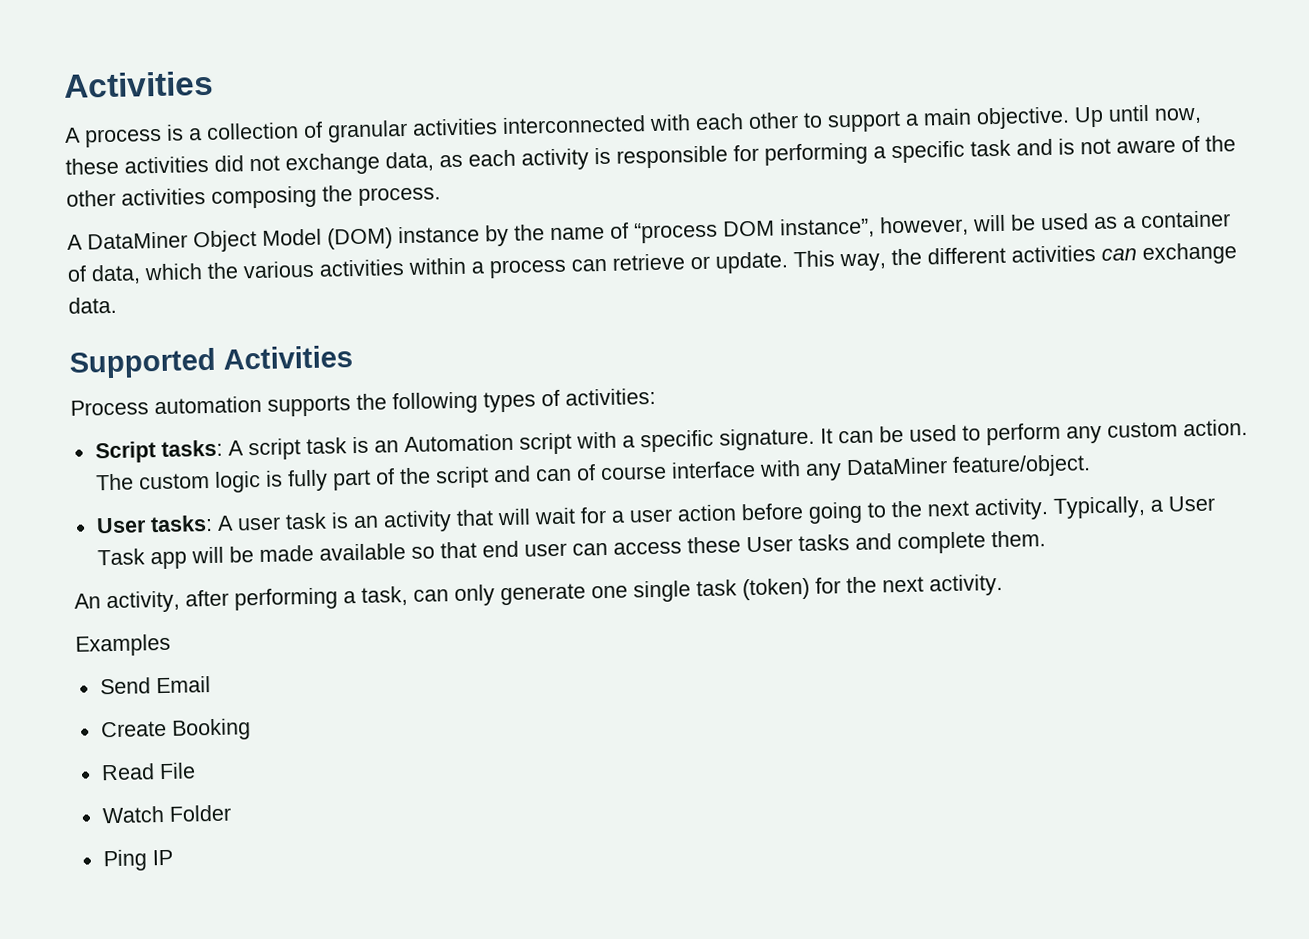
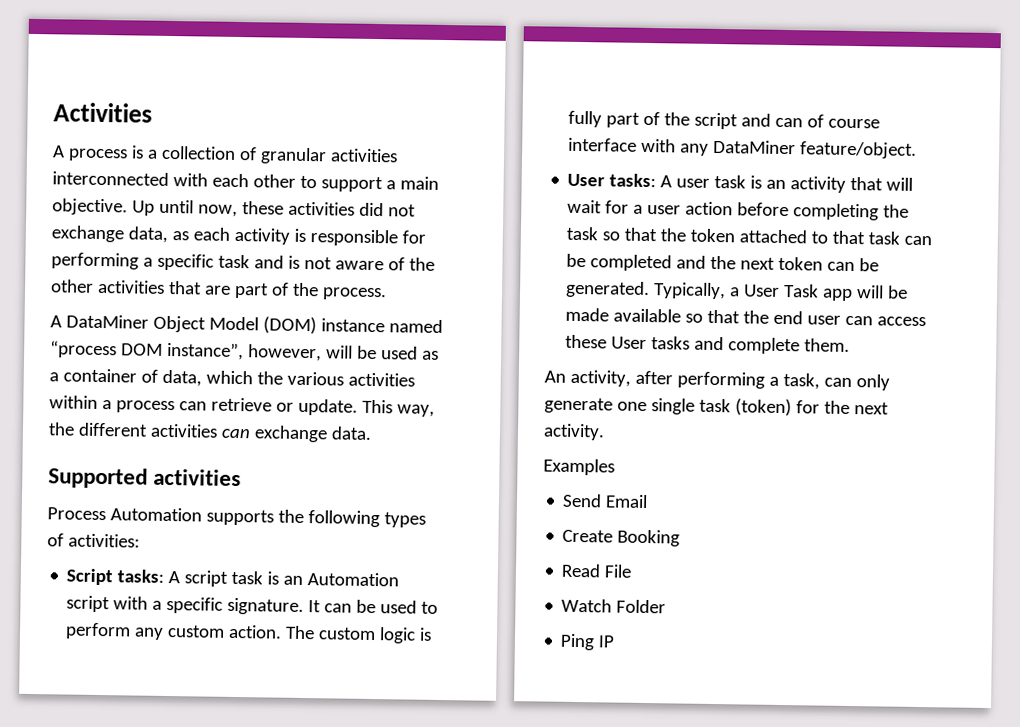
[211,185,317,209] composing -> [167,280,289,299] that are part of
[485,222,629,247] by the name of -> [388,319,443,334] named
[223,345,353,370] Activities -> [153,468,242,487] activities
[154,395,262,415] automation -> [109,507,202,522] Automation
[807,498,1049,524] going to the next activity. -> [793,203,910,221] [566,226,933,246] [566,253,880,272] [565,280,651,299] completing the task so that the token attached to that task can be completed and the next token can be generated.
(477, 550) none -> [743,310,770,324] the

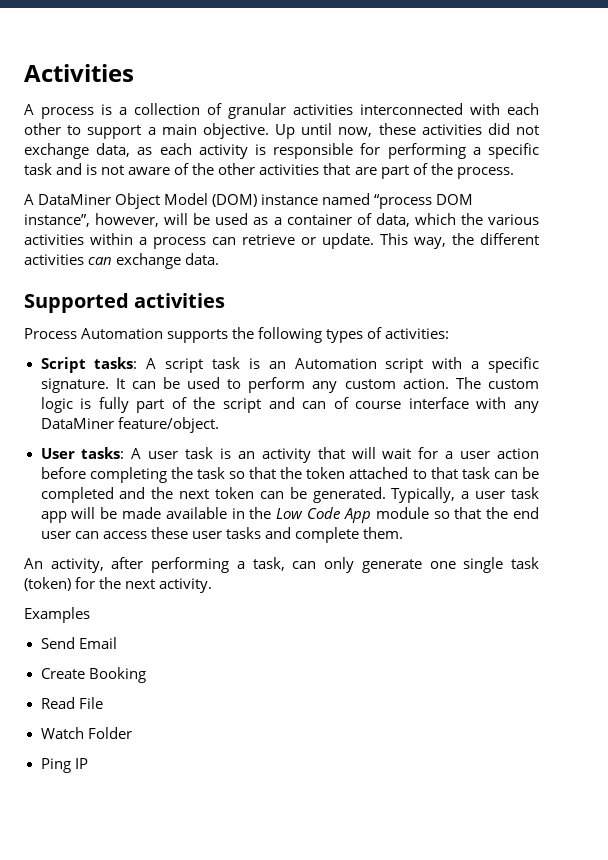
[744,284,820,298] User Task -> [475,487,540,499] user task
(682, 315) none -> [231,507,429,523] in the Low Code App module
[611,336,648,350] User -> [191,531,222,539] user

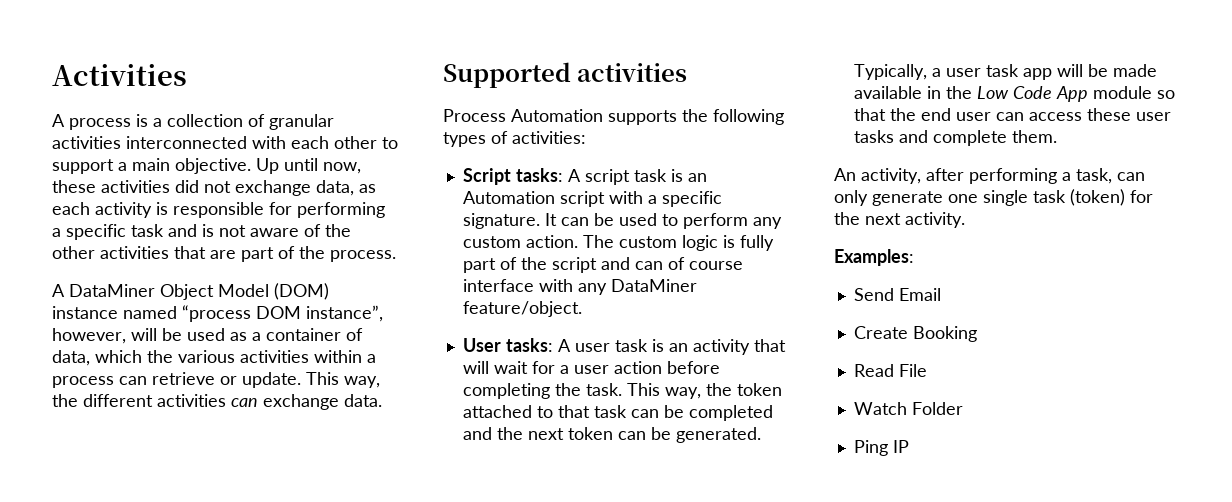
[196,467,277,479] task so that -> [585,383,701,399] task. This way,
[24,607,90,623] Examples -> [834,249,914,266] Examples:

